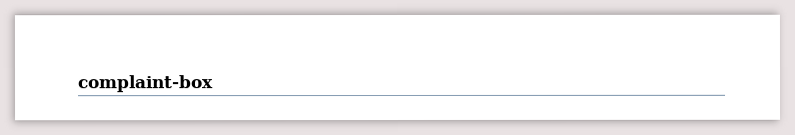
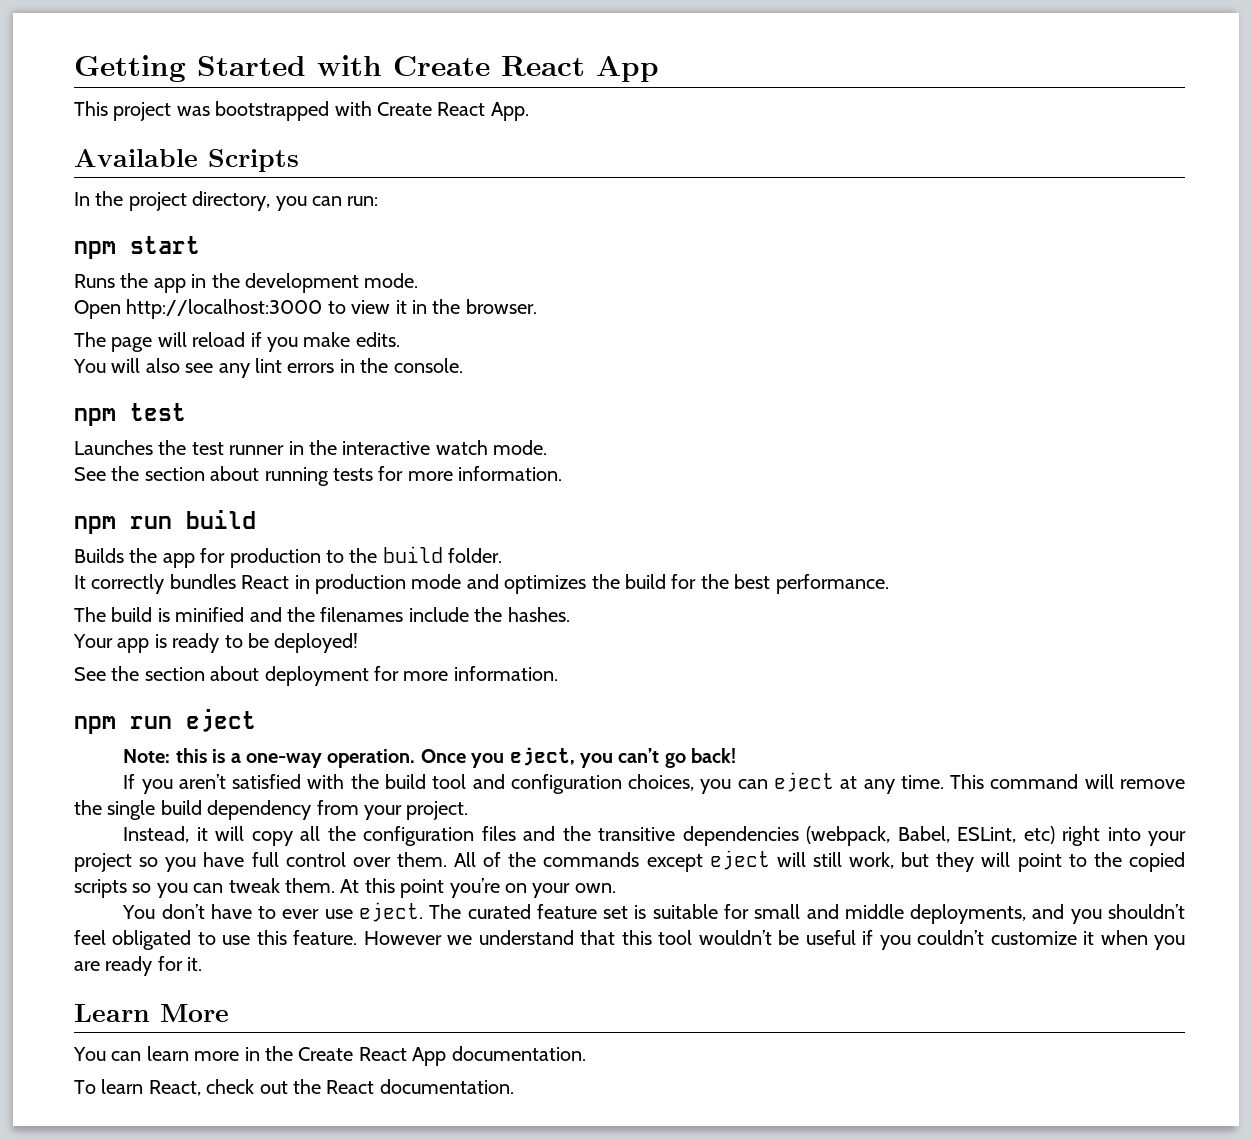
[78,75,214,93] complaint-box -> [74,55,659,82] [74,101,529,121] [74,149,299,172] [74,191,379,211] [74,236,200,259] [74,273,419,293] [74,299,537,319] [74,332,400,352] [73,358,463,378] [74,403,186,426] [74,440,548,455] [74,466,563,486] [74,510,256,534] [74,546,503,568] [74,574,889,594] [74,607,570,622] [73,633,359,653] [74,666,558,686] [74,709,256,734] [123,747,737,768] [123,772,1185,794] [74,800,469,820] [123,826,1186,846] [74,850,1186,872] [74,878,616,898] [122,902,1186,924] [74,930,1185,950] [74,956,203,976] [74,1004,229,1022] [73,1046,586,1066] [74,1079,514,1096] Getting Started with Create React App // This project was bootstrapped with Create React App. // Available Scripts // In the project directory, you can run: // npm start // Runs the app in the development mode. // Open http://localhost:3000 to view it in the browser. // The page will reload if you make edits. // You will also see any lint errors in the console. // npm test // Launches the test runner in the interactive watch mode. // See the section about running tests for more information. // npm run build // Builds the app for production to the build folder. // It correctly bundles React in production mode and optimizes the build for the best performance. // The build is minified and the filenames include the hashes. // Your app is ready to be deployed! // See the section about deployment for more information. // npm run eject // Note: this is a one-way operation. Once you eject, you can’t go back! // If you aren’t satisfied with the build tool and configuration choices, you can eject at any time. This command will remove the single build dependency from your project. // Instead, it will copy all the configuration files and the transitive dependencies (webpack, Babel, ESLint, etc) right into your project so you have full control over them. All of the commands except eject will still work, but they will point to the copied scripts so you can tweak them. At this point you’re on your own. // You don’t have to ever use eject. The curated feature set is suitable for small and middle deployments, and you shouldn’t feel obligated to use this feature. However we understand that this tool wouldn’t be useful if you couldn’t customize it when you are ready for it. // Learn More // You can learn more in the Create React App documentation. // To learn React, check out the React documentation.

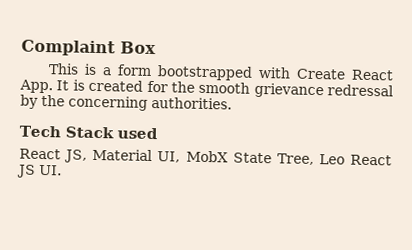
[74,55,659,82] [74,101,210,121] Getting Started with Create React App // This project was -> [21,39,156,57] [47,63,152,76] Complaint Box // This is a form
[74,149,299,172] [74,191,379,211] [74,236,200,259] [74,273,419,293] [74,299,537,319] [74,332,400,352] [73,358,463,378] [74,403,186,426] [74,440,548,455] [74,466,563,486] [74,510,256,534] [74,546,503,568] [74,574,889,594] [74,607,570,622] [73,633,359,653] [74,666,558,686] [74,709,256,734] [123,747,737,768] [123,772,1185,794] [74,800,469,820] [123,826,1186,846] [74,850,1186,872] [74,878,616,898] [122,902,1186,924] [74,930,1185,950] [74,956,203,976] [74,1004,229,1022] [73,1046,586,1066] [74,1079,514,1096] // Available Scripts // In the project directory, you can run: // npm start // Runs the app in the development mode. // Open http://localhost:3000 to view it in the browser. // The page will reload if you make edits. // You will also see any lint errors in the console. // npm test // Launches the test runner in the interactive watch mode. // See the section about running tests for more information. // npm run build // Builds the app for production to the build folder. // It correctly bundles React in production mode and optimizes the build for the best performance. // The build is minified and the filenames include the hashes. // Your app is ready to be deployed! // See the section about deployment for more information. // npm run eject // Note: this is a one-way operation. Once you eject, you can’t go back! // If you aren’t satisfied with the build tool and configuration choices, you can eject at any time. This command will remove the single build dependency from your project. // Instead, it will copy all the configuration files and the transitive dependencies (webpack, Babel, ESLint, etc) right into your project so you have full control over them. All of the commands except eject will still work, but they will point to the copied scripts so you can tweak them. At this point you’re on your own. // You don’t have to ever use eject. The curated feature set is suitable for small and middle deployments, and you shouldn’t feel obligated to use this feature. However we understand that this tool wouldn’t be useful if you couldn’t customize it when you are ready for it. // Learn More // You can learn more in the Create React App documentation. // To learn React, check out the React documentation. -> [56,79,394,99] [20,94,232,111] [19,125,158,140] [19,148,392,166] [17,164,62,178] It is created for the smooth grievance redressal by the concerning authorities. // Tech Stack used // React JS, Material UI, MobX State Tree, Leo React JS UI.

